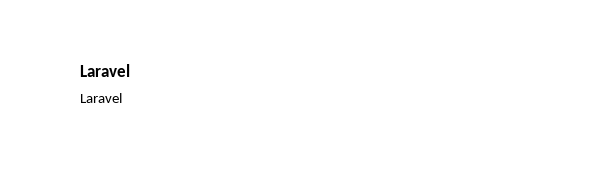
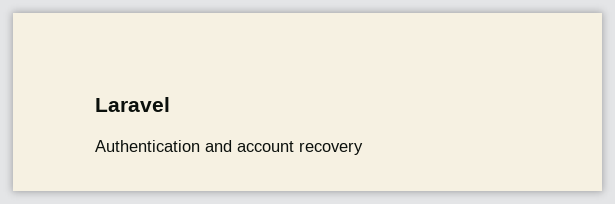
[80,93,122,103] Laravel -> [95,140,363,155] Authentication and account recovery

